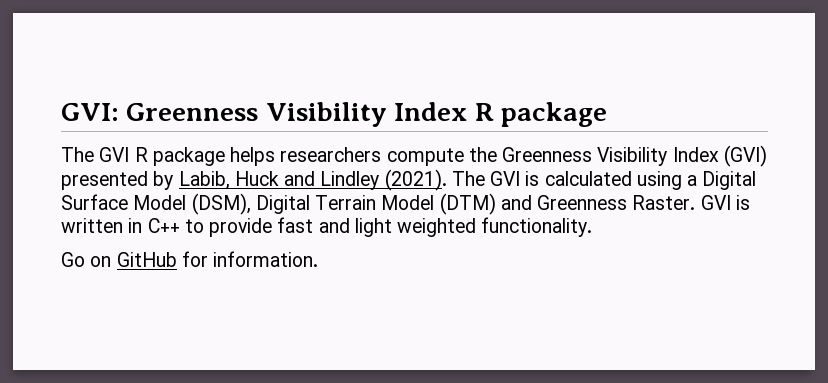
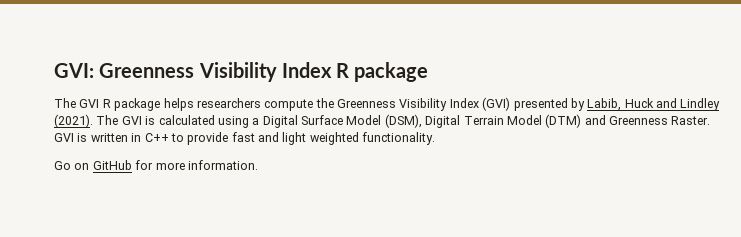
(208, 259) none -> [155,162,185,170] more

